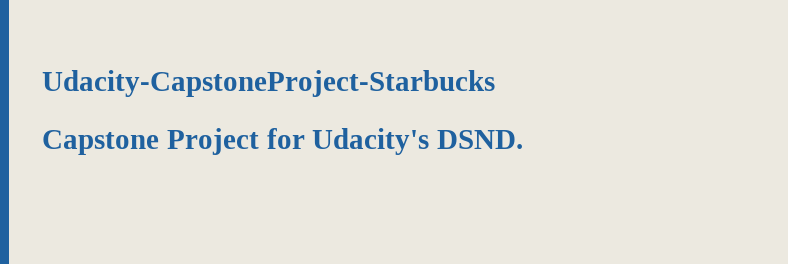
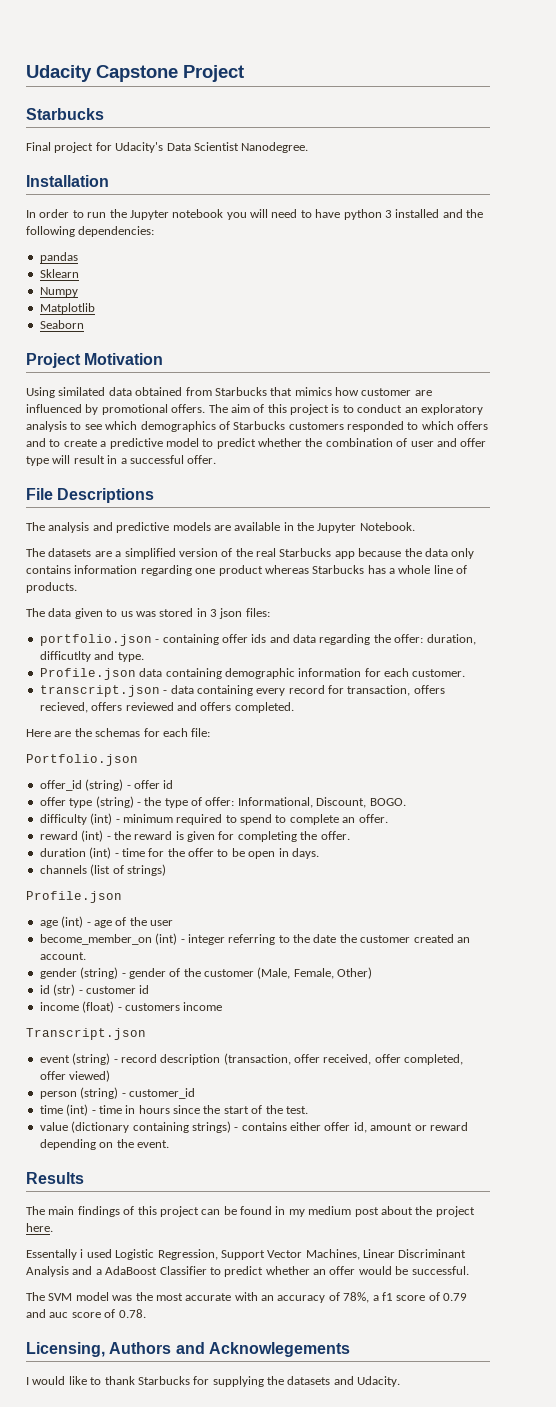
[42,70,495,97] Udacity-CapstoneProject-Starbucks // -> [26,65,92,82] Udacity
[266,128,524,155] for Udacity's DSND. -> [26,108,104,120] [26,142,309,153] [26,175,109,187] [26,209,483,220] [26,226,155,237] [39,252,78,263] [39,269,79,278] [39,287,78,297] [39,303,95,314] [39,320,84,329] [26,353,164,368] [26,387,432,398] [26,404,483,415] [26,421,489,432] [26,438,487,449] [26,455,217,466] [26,488,155,503] [26,522,415,533] [26,548,475,559] [26,565,468,576] [26,582,77,593] [26,608,270,619] [39,634,476,646] [39,651,144,662] [39,668,466,680] [39,685,445,697] [39,702,294,713] [26,728,211,737] [26,754,138,766] [39,779,174,791] [39,796,406,808] [39,813,388,825] [39,830,350,842] [39,847,319,859] [39,864,166,876] [26,891,122,903] [39,916,173,928] [39,933,470,945] [39,952,86,960] [39,967,373,979] [39,984,150,996] [39,1001,223,1013] [26,1028,146,1040] [39,1053,464,1065] [39,1070,111,1082] [39,1087,195,1099] [39,1104,308,1116] [39,1121,468,1133] [39,1139,169,1150] [26,1172,84,1184] [26,1206,475,1217] [26,1223,53,1232] [26,1249,467,1260] [26,1266,469,1277] [26,1292,467,1303] [26,1309,146,1318] [26,1342,350,1357] [26,1376,401,1387] // Starbucks // Final project for Udacity's Data Scientist Nanodegree. // Installation // In order to run the Jupyter notebook you will need to have python 3 installed and the following dependencies: // pandas // Sklearn // Numpy // Matplotlib // Seaborn // Project Motivation // Using similated data obtained from Starbucks that mimics how customer are influenced by promotional offers. The aim of this project is to conduct an exploratory analysis to see which demographics of Starbucks customers responded to which offers and to create a predictive model to predict whether the combination of user and offer type will result in a successful offer. // File Descriptions // The analysis and predictive models are available in the Jupyter Notebook. // The datasets are a simplified version of the real Starbucks app because the data only contains information regarding one product whereas Starbucks has a whole line of products. // The data given to us was stored in 3 json files: // portfolio.json - containing offer ids and data regarding the offer: duration, difficutlty and type. // Profile.json data containing demographic information for each customer. // transcript.json - data containing every record for transaction, offers recieved, offers reviewed and offers completed. // Here are the schemas for each file: // Portfolio.json // offer_id (string) - offer id // offer type (string) - the type of offer: Informational, Discount, BOGO. // difficulty (int) - minimum required to spend to complete an offer. // reward (int) - the reward is given for completing the offer. // duration (int) - time for the offer to be open in days. // channels (list of strings) // Profile.json // age (int) - age of the user // become_member_on (int) - integer referring to the date the customer created an account. // gender (string) - gender of the customer (Male, Female, Other) // id (str) - customer id // income (float) - customers income // Transcript.json // event (string) - record description (transaction, offer received, offer completed, offer viewed) // person (string) - customer_id // time (int) - time in hours since the start of the test. // value (dictionary containing strings) - contains either offer id, amount or reward depending on the event. // Results // The main findings of this project can be found in my medium post about the project here. // Essentally i used Logistic Regression, Support Vector Machines, Linear Discriminant Analysis and a AdaBoost Classifier to predict whether an offer would be successful. // The SVM model was the most accurate with an accuracy of 78%, a f1 score of 0.79 and auc score of 0.78. // Licensing, Authors and Acknowlegements // I would like to thank Starbucks for supplying the datasets and Udacity.

